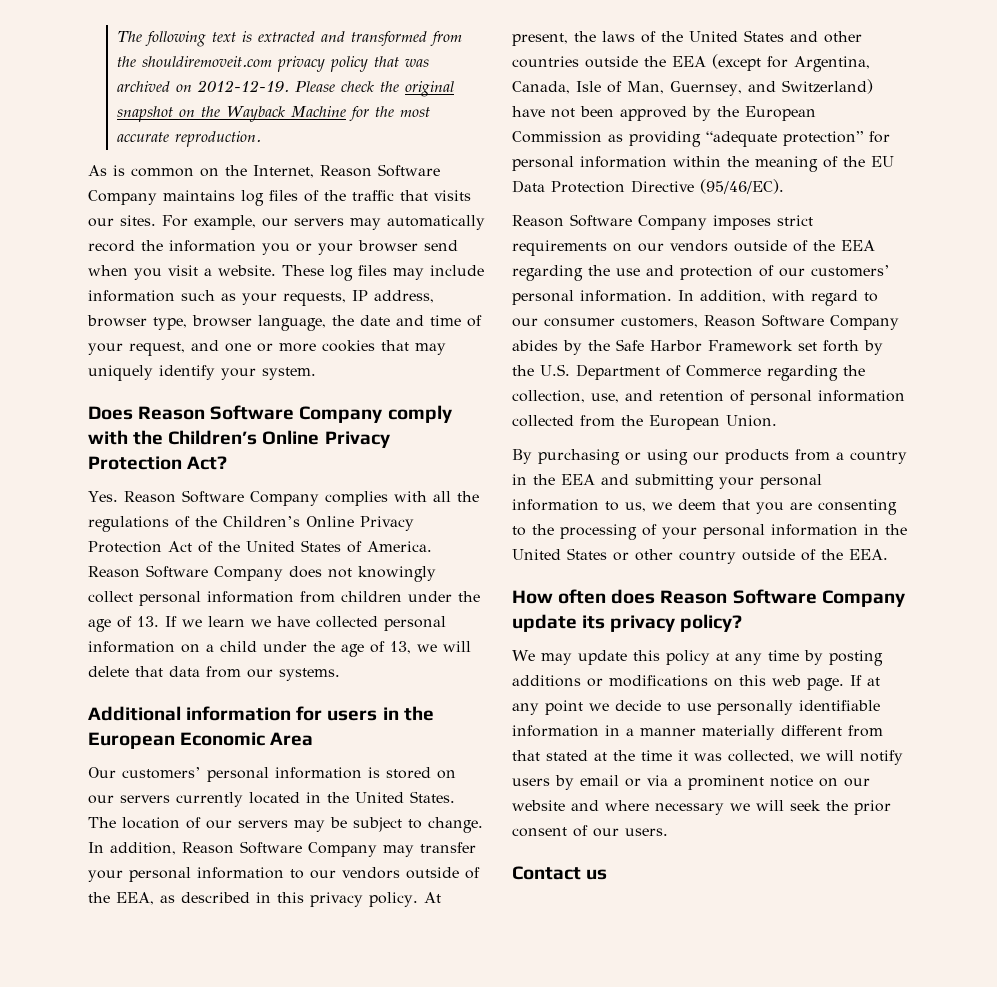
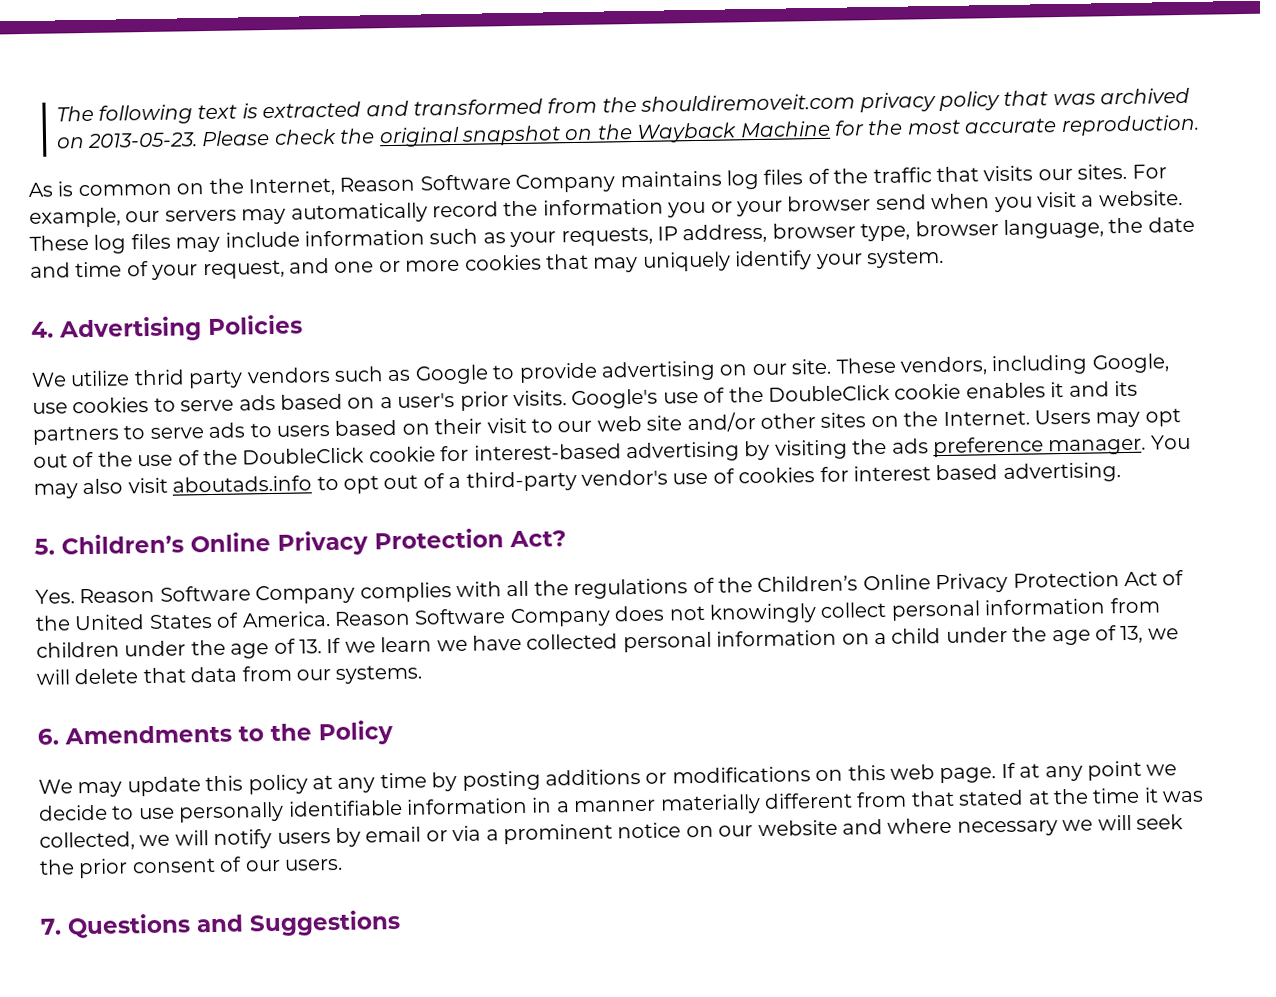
[196,80,289,92] 2012-12-19. -> [86,132,198,148] 2013-05-23.
[88,405,452,423] [88,430,164,445] Does Reason Software Company comply with the -> [31,314,303,343] [31,353,1170,389] [32,380,1138,414] [32,408,1181,445] [33,434,1191,468] [33,462,1121,499] [34,538,55,555] 4. Advertising Policies // We utilize thrid party vendors such as Google to provide advertising on our site. These vendors, including Google, use cookies to serve ads based on a user's prior visits. Google's use of the DoubleClick cookie enables it and its partners to serve ads to users based on their visit to our web site and/or other sites on the Internet. Users may opt out of the use of the DoubleClick cookie for interest-based advertising by visiting the ads preference manager. You may also visit aboutads.info to opt out of a third-party vendor's use of cookies for interest based advertising. // 5.
[88,706,434,721] [88,732,314,749] [88,767,456,782] [88,791,455,807] [88,817,483,833] [88,841,476,857] [88,867,480,882] [88,892,441,907] [512,30,862,46] [512,54,870,72] [512,79,873,96] [512,106,816,121] [512,131,890,147] [512,156,894,172] [512,179,784,194] [512,214,813,230] [512,240,875,256] [512,265,890,281] [512,290,878,306] [512,314,899,330] [512,339,883,355] [512,364,865,381] [512,390,905,405] [512,415,777,430] [512,449,907,465] [512,474,822,490] [512,499,897,515] [512,524,907,540] [512,548,888,564] [512,589,905,607] [512,614,743,632] Additional information for users in the European Economic Area // Our customers’ personal information is stored on our servers currently located in the United States. The location of our servers may be subject to change. In addition, Reason Software Company may transfer your personal information to our vendors outside of the EEA, as described in this privacy policy. At present, the laws of the United States and other countries outside the EEA (except for Argentina, Canada, Isle of Man, Guernsey, and Switzerland) have not been approved by the European Commission as providing “adequate protection” for personal information within the meaning of the EU Data Protection Directive (95/46/EC). // Reason Software Company imposes strict requirements on our vendors outside of the EEA regarding the use and protection of our customers’ personal information. In addition, with regard to our consumer customers, Reason Software Company abides by the Safe Harbor Framework set forth by the U.S. Department of Commerce regarding the collection, use, and retention of personal information collected from the European Union. // By purchasing or using our products from a country in the EEA and submitting your personal information to us, we deem that you are consenting to the processing of your personal information in the United States or other country outside of the EEA. // How often does Reason Software Company update its privacy policy? -> [37,720,393,746] 6. Amendments to the Policy
[512,866,608,880] Contact us -> [40,909,401,939] 7. Questions and Suggestions

